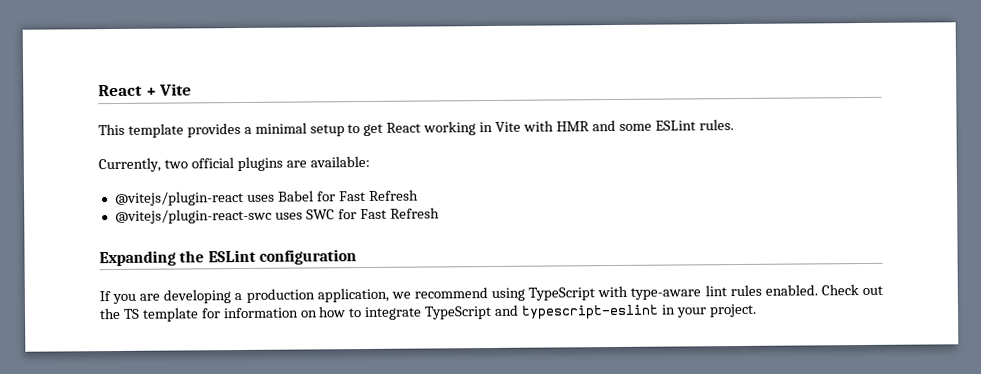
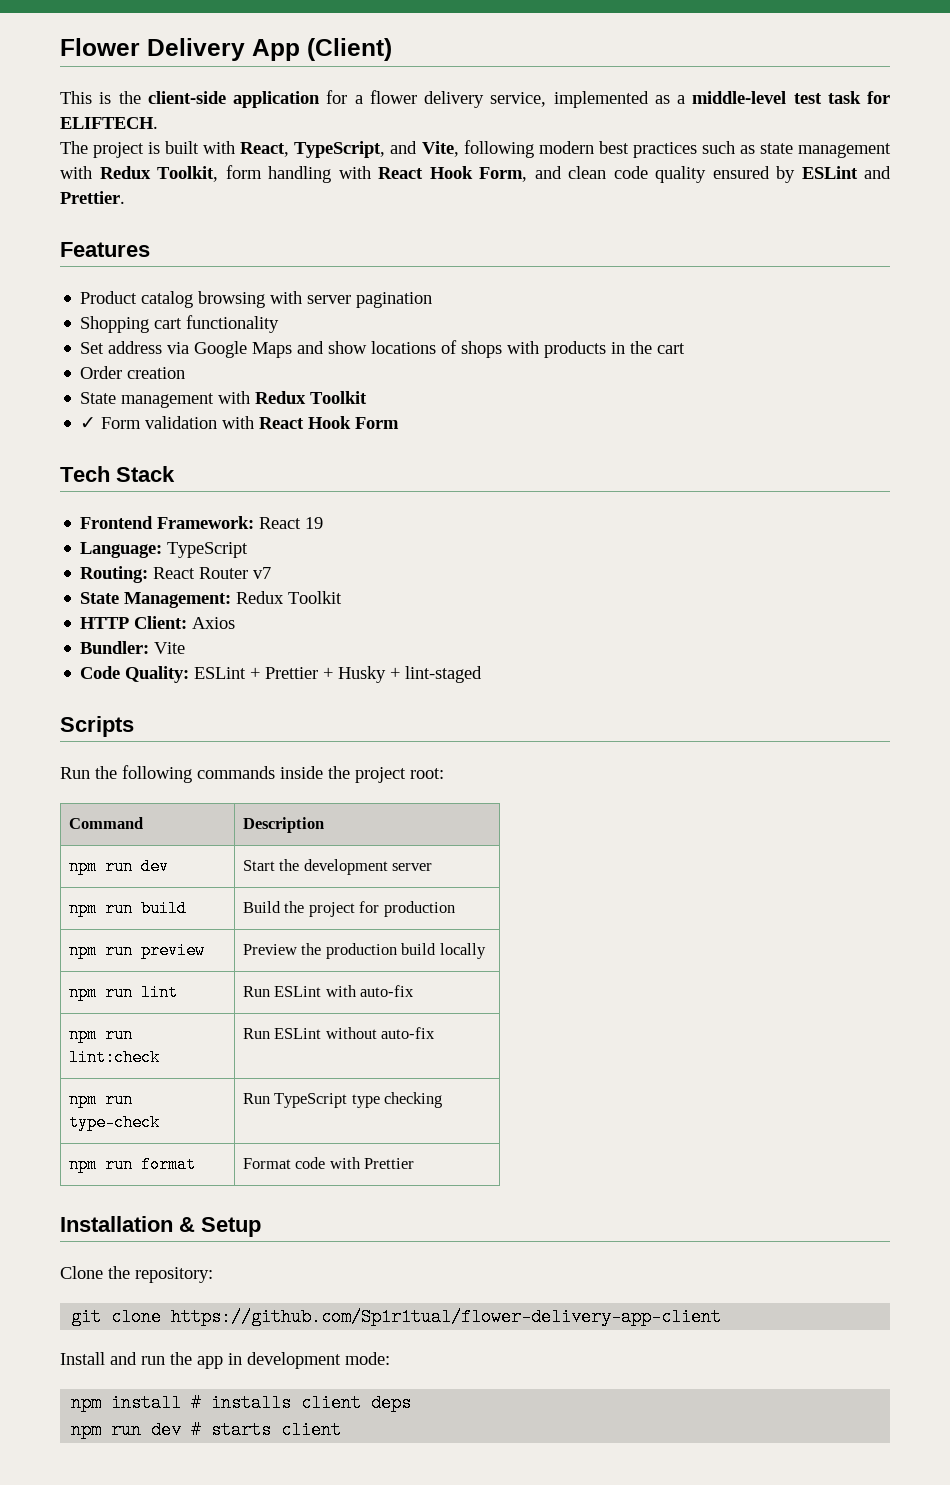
[98,83,193,97] [98,119,734,138] [98,155,370,173] [114,189,419,207] [114,207,440,225] [99,249,357,267] [99,284,883,305] [99,303,757,322] React + Vite // This template provides a minimal setup to get React working in Vite with HMR and some ESLint rules. // Currently, two official plugins are available: // @vitejs/plugin-react uses Babel for Fast Refresh // @vitejs/plugin-react-swc uses SWC for Fast Refresh // Expanding the ESLint configuration // If you are developing a production application, we recommend using TypeScript with type-aware lint rules enabled. Check out the TS template for information on how to integrate TypeScript and typescript-eslint in your project. -> [60,38,392,61] [60,90,890,108] [60,117,158,129] [60,140,891,158] [60,165,891,183] [60,191,125,204] [60,242,150,257] [80,291,433,308] [80,315,280,333] [80,340,686,358] [80,366,186,379] [80,391,368,408] [80,416,400,429] [60,466,175,482] [80,516,324,529] [80,542,249,558] [80,566,272,583] [80,591,343,608] [80,616,236,629] [80,641,186,654] [80,666,483,683] [60,716,134,737] [60,765,444,783] [68,817,143,829] [242,817,324,833] [68,858,169,875] [242,859,433,875] [68,900,187,917] [242,901,455,917] [68,942,205,959] [242,943,486,959] [68,984,178,1001] [242,985,415,997] [68,1026,133,1043] [68,1049,160,1066] [242,1027,436,1039] [68,1091,133,1108] [68,1114,160,1131] [242,1092,443,1108] [68,1156,196,1173] [242,1157,415,1169] [60,1216,261,1237] [60,1266,213,1283] [71,1308,722,1326] [60,1352,390,1369] [71,1394,412,1412] [71,1421,342,1439] Flower Delivery App (Client) // This is the client-side application for a flower delivery service, implemented as a middle-level test task for ELIFTECH. // The project is built with React, TypeScript, and Vite, following modern best practices such as state management with Redux Toolkit, form handling with React Hook Form, and clean code quality ensured by ESLint and Prettier. // Features // Product catalog browsing with server pagination // Shopping cart functionality // Set address via Google Maps and show locations of shops with products in the cart // Order creation // State management with Redux Toolkit // ✓ Form validation with React Hook Form // Tech Stack // Frontend Framework: React 19 // Language: TypeScript // Routing: React Router v7 // State Management: Redux Toolkit // HTTP Client: Axios // Bundler: Vite // Code Quality: ESLint + Prettier + Husky + lint-staged // Scripts // Run the following commands inside the project root: // Command | Description // npm run dev | Start the development server // npm run build | Build the project for production // npm run preview | Preview the production build locally // npm run lint | Run ESLint with auto-fix // npm run lint:check | Run ESLint without auto-fix // npm run type-check | Run TypeScript type checking // npm run format | Format code with Prettier // Installation & Setup // Clone the repository: // git clone https://github.com/Sp1r1tual/flower-delivery-app-client // Install and run the app in development mode: // npm install # installs client deps // npm run dev # starts client

